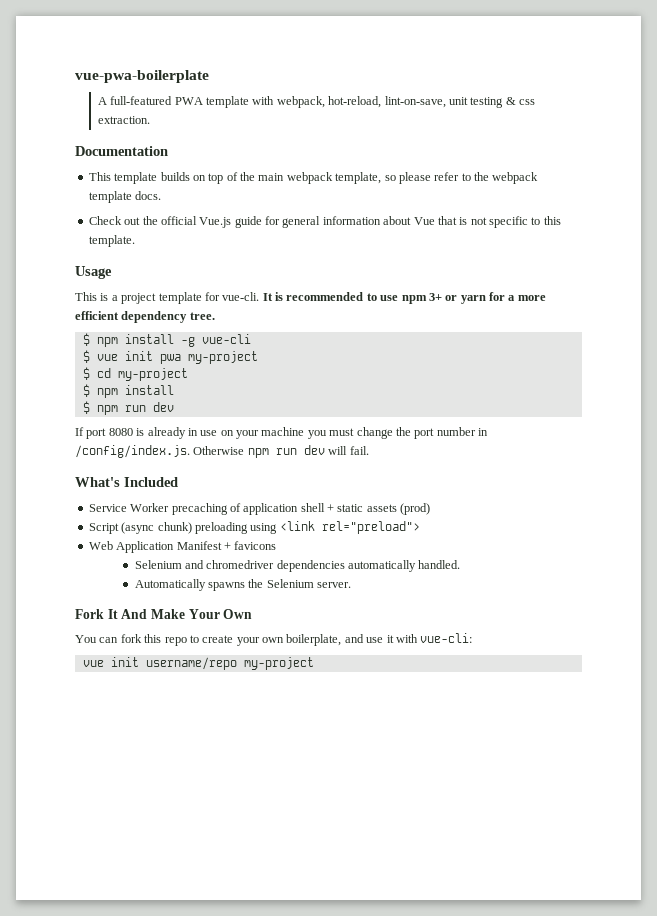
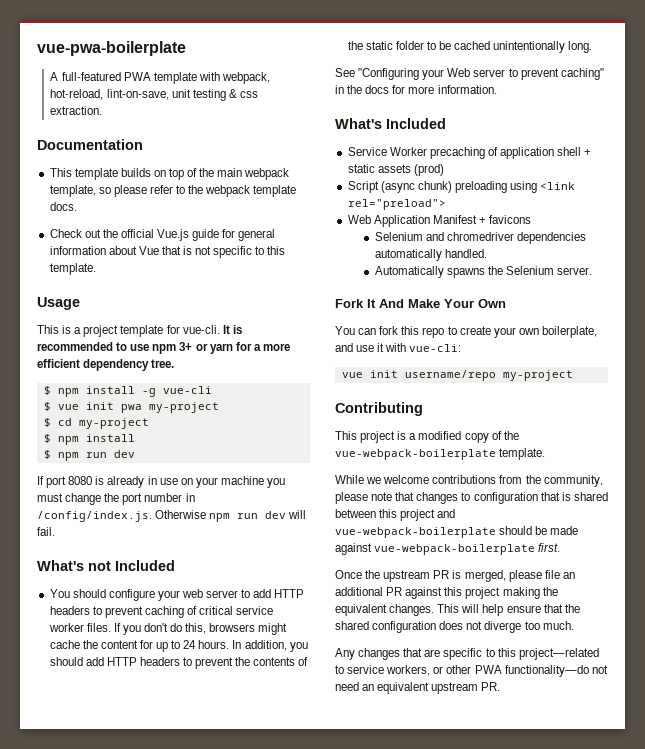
(369, 450) none -> [37,560,175,571] [49,589,305,601] [49,606,274,618] [48,623,288,635] [49,640,308,652] [49,657,309,669] [347,41,593,53] [335,68,604,80] [335,85,497,94] // What's not Included // You should configure your web server to add HTTP headers to prevent caching of critical service worker files. If you don't do this, browsers might cache the content for up to 24 hours. In addition, you should add HTTP headers to prevent the contents of the static folder to be cached unintentionally long. // See "Configuring your Web server to prevent caching" in the docs for more information.
(314, 663) none -> [335,402,423,416] [335,431,519,443] [335,448,546,460] [335,475,603,487] [335,492,608,504] [335,509,456,521] [335,526,579,538] [335,543,561,555] [335,570,575,582] [335,587,558,599] [335,604,580,616] [335,621,574,633] [335,648,599,660] [335,665,608,677] [335,682,501,694] // Contributing // This project is a modified copy of the vue-webpack-boilerplate template. // While we welcome contributions from the community, please note that changes to configuration that is shared between this project and vue-webpack-boilerplate should be made against vue-webpack-boilerplate first. // Once the upstream PR is merged, please file an additional PR against this project making the equivalent changes. This will help ensure that the shared configuration does not diverge too much. // Any changes that are specific to this project—related to service workers, or other PWA functionality—do not need an equivalent upstream PR.

